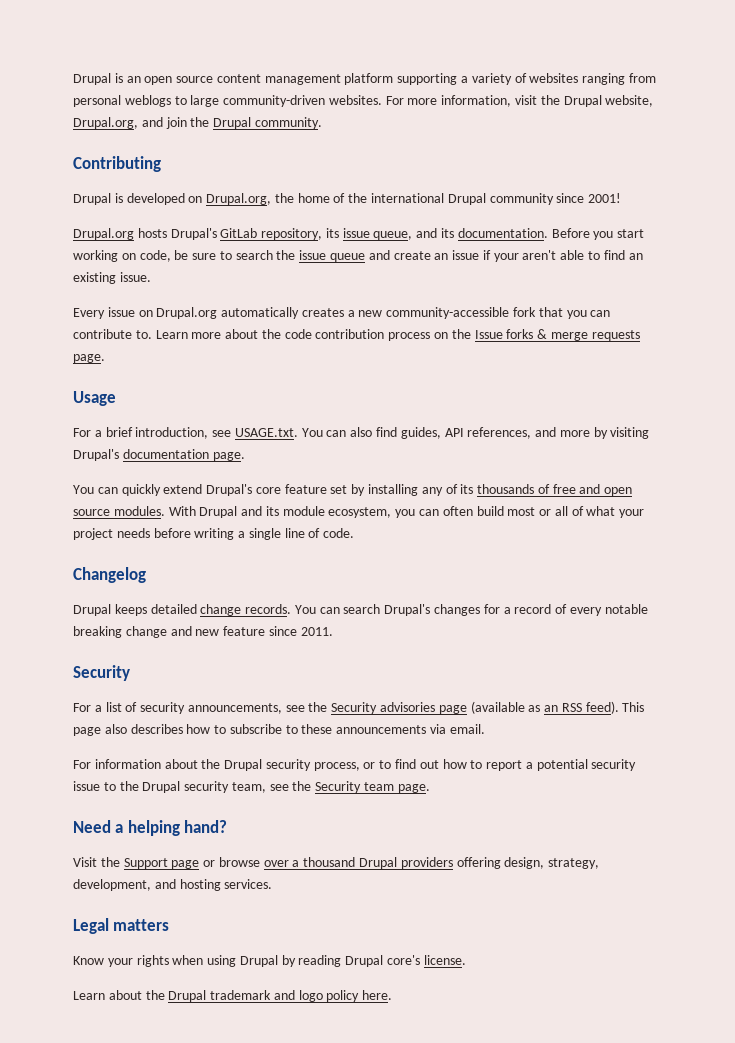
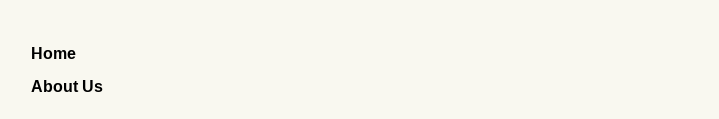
[73,73,656,85] [73,95,654,107] [73,117,322,129] [73,156,161,172] [73,193,622,205] [73,228,645,240] [73,250,643,262] [73,272,151,284] [73,307,611,319] [73,329,640,341] [73,354,105,363] [73,391,116,406] [73,427,650,439] [73,449,245,461] [73,484,633,496] [73,506,645,518] [73,528,355,540] [73,567,146,583] [73,604,648,616] [73,626,333,638] [73,665,130,681] [73,701,645,714] [73,724,485,736] [73,759,637,771] [73,781,430,793] [73,820,228,836] [73,857,600,869] [73,879,273,891] [73,918,170,934] [73,955,466,967] [73,990,393,1002] Drupal is an open source content management platform supporting a variety of websites ranging from personal weblogs to large community-driven websites. For more information, visit the Drupal website, Drupal.org, and join the Drupal community. // Contributing // Drupal is developed on Drupal.org, the home of the international Drupal community since 2001! // Drupal.org hosts Drupal's GitLab repository, its issue queue, and its documentation. Before you start working on code, be sure to search the issue queue and create an issue if your aren't able to find an existing issue. // Every issue on Drupal.org automatically creates a new community-accessible fork that you can contribute to. Learn more about the code contribution process on the Issue forks & merge requests page. // Usage // For a brief introduction, see USAGE.txt. You can also find guides, API references, and more by visiting Drupal's documentation page. // You can quickly extend Drupal's core feature set by installing any of its thousands of free and open source modules. With Drupal and its module ecosystem, you can often build most or all of what your project needs before writing a single line of code. // Changelog // Drupal keeps detailed change records. You can search Drupal's changes for a record of every notable breaking change and new feature since 2011. // Security // For a list of security announcements, see the Security advisories page (available as an RSS feed). This page also describes how to subscribe to these announcements via email. // For information about the Drupal security process, or to find out how to report a potential security issue to the Drupal security team, see the Security team page. // Need a helping hand? // Visit the Support page or browse over a thousand Drupal providers offering design, strategy, development, and hosting services. // Legal matters // Know your rights when using Drupal by reading Drupal core's license. // Learn about the Drupal trademark and logo policy here. -> [31,47,76,59] [31,80,104,92] Home // About Us

